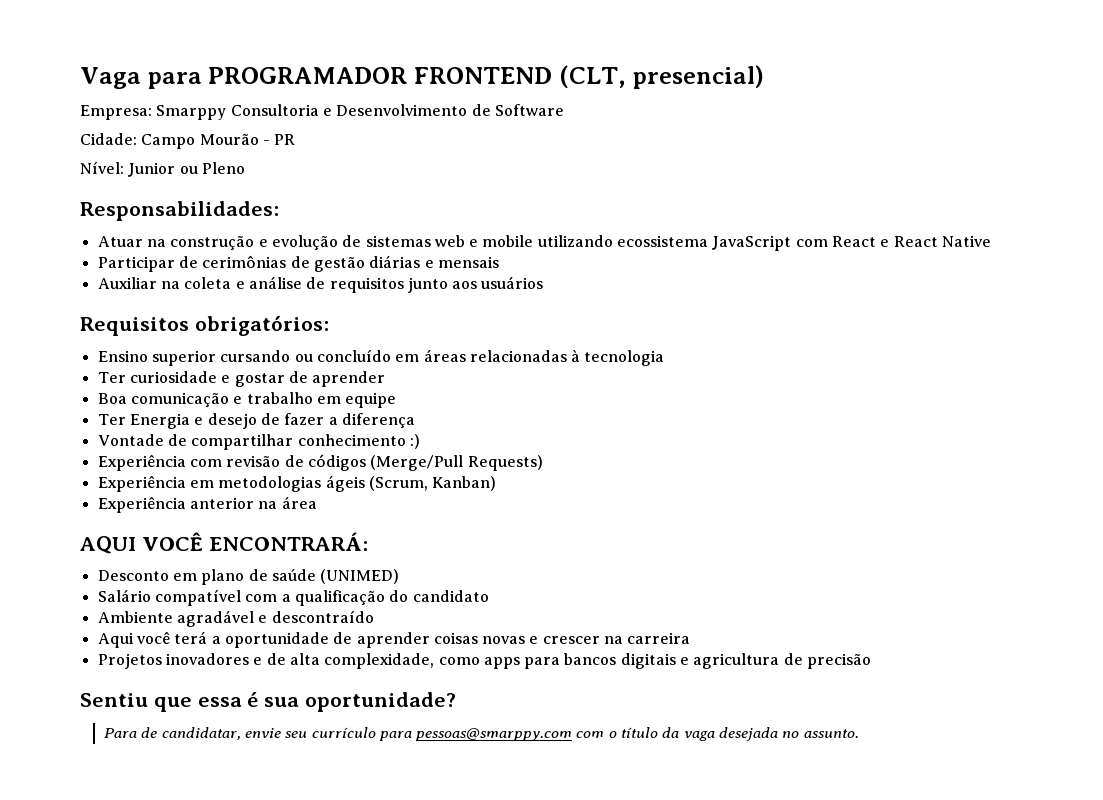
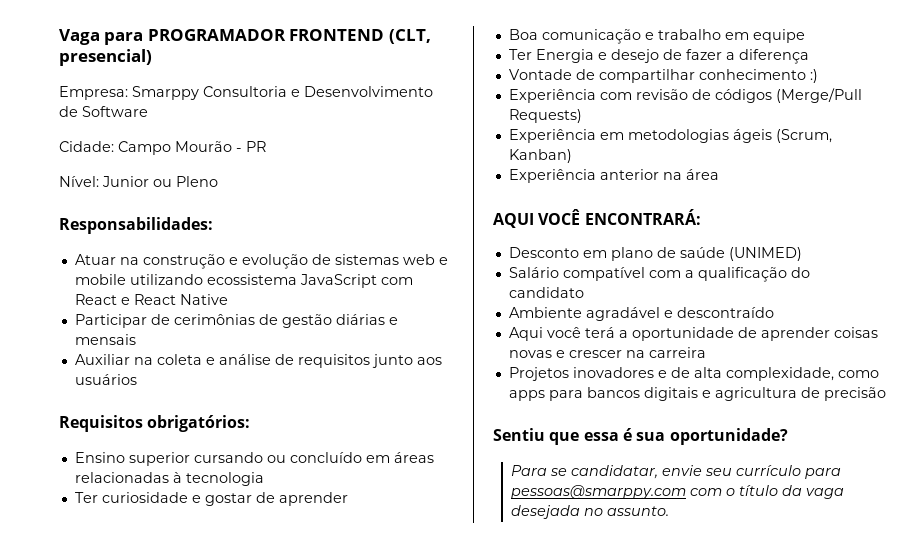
[141,727,158,738] de -> [550,468,568,476] se

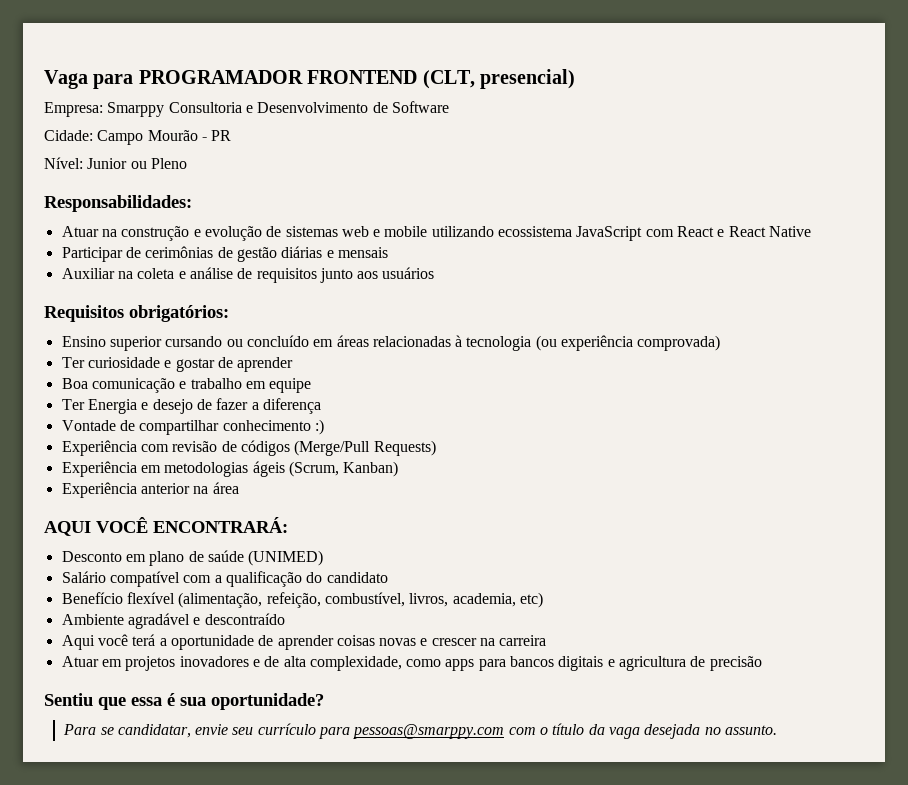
(264, 479) none -> [535,335,721,351] (ou experiência comprovada)
(584, 292) none -> [61,592,543,608] // Benefício flexível (alimentação, refeição, combustível, livros, academia, etc)
[508,367,569,381] Projetos -> [61,656,176,671] Atuar em projetos

